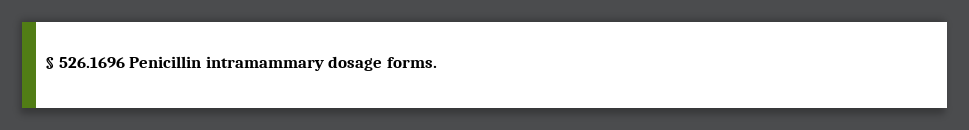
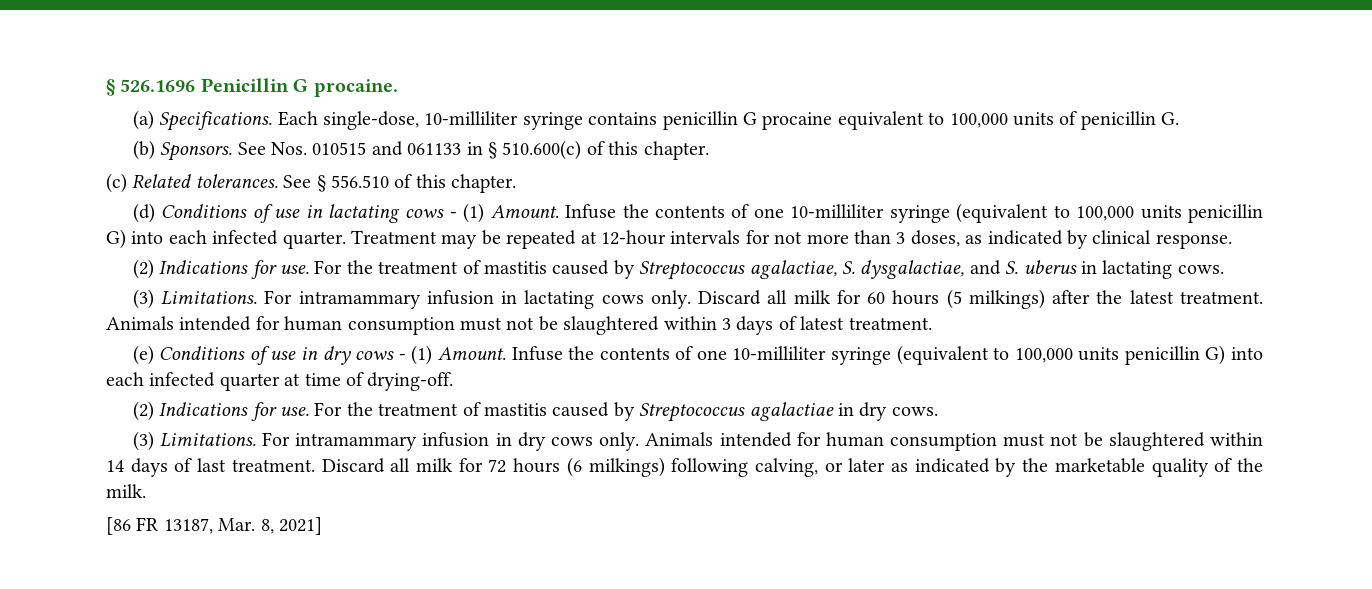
[205,56,437,71] intramammary dosage forms. -> [293,79,398,97] [132,110,1180,131] [132,140,709,161] [106,173,517,193] [132,203,1263,223] [106,229,1232,249] [132,259,1224,280] [132,289,1264,309] [106,316,932,335] [132,345,1263,365] [106,372,454,391] [132,401,938,422] [132,431,1263,451] [106,457,1264,477] [106,484,146,498] [106,517,322,535] G procaine. // (a) Specifications. Each single-dose, 10-milliliter syringe contains penicillin G procaine equivalent to 100,000 units of penicillin G. // (b) Sponsors. See Nos. 010515 and 061133 in § 510.600(c) of this chapter. // (c) Related tolerances. See § 556.510 of this chapter. // (d) Conditions of use in lactating cows - (1) Amount. Infuse the contents of one 10-milliliter syringe (equivalent to 100,000 units penicillin G) into each infected quarter. Treatment may be repeated at 12-hour intervals for not more than 3 doses, as indicated by clinical response. // (2) Indications for use. For the treatment of mastitis caused by Streptococcus agalactiae, S. dysgalactiae, and S. uberus in lactating cows. // (3) Limitations. For intramammary infusion in lactating cows only. Discard all milk for 60 hours (5 milkings) after the latest treatment. Animals intended for human consumption must not be slaughtered within 3 days of latest treatment. // (e) Conditions of use in dry cows - (1) Amount. Infuse the contents of one 10-milliliter syringe (equivalent to 100,000 units penicillin G) into each infected quarter at time of drying-off. // (2) Indications for use. For the treatment of mastitis caused by Streptococcus agalactiae in dry cows. // (3) Limitations. For intramammary infusion in dry cows only. Animals intended for human consumption must not be slaughtered within 14 days of last treatment. Discard all milk for 72 hours (6 milkings) following calving, or later as indicated by the marketable quality of the milk. // [86 FR 13187, Mar. 8, 2021]

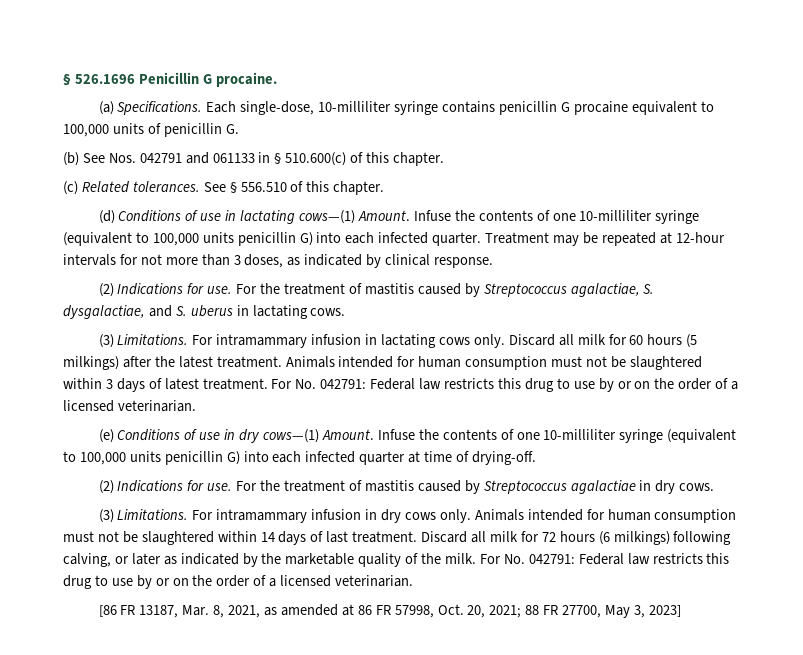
[160,142,233,161] Sponsors. -> (79, 159) none
[312,142,367,155] 010515 -> [139,153,182,163] 042791
[405,203,485,223] cows - (1) -> [299,210,356,224] cows—(1)
(932, 323) none -> [271,378,739,392] [63,400,196,412] For No. 042791: Federal law restricts this drug to use by or on the order of a licensed veterinarian.
[355,345,433,365] cows - (1) -> [263,429,320,443] cows—(1)
(146, 491) none -> [479,553,730,565] [63,575,414,589] For No. 042791: Federal law restricts this drug to use by or on the order of a licensed veterinarian.
[279,517,322,535] 2021] -> [228,604,681,618] 2021, as amended at 86 FR 57998, Oct. 20, 2021; 88 FR 27700, May 3, 2023]

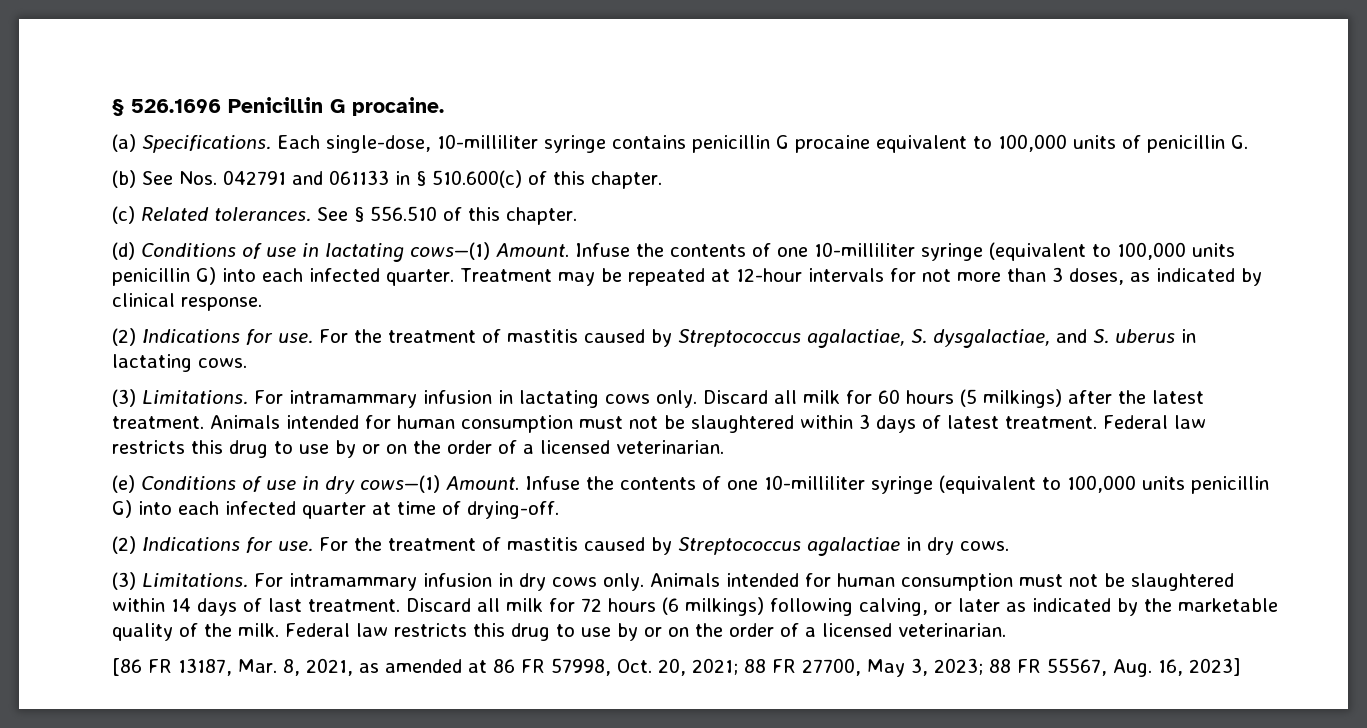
[271,379,367,389] For No. 042791: -> (1097, 422) none
[479,554,575,564] For No. 042791: -> (279, 630) none
(645, 611) none -> [933,658,1183,677] 2023; 88 FR 55567, Aug. 16,

